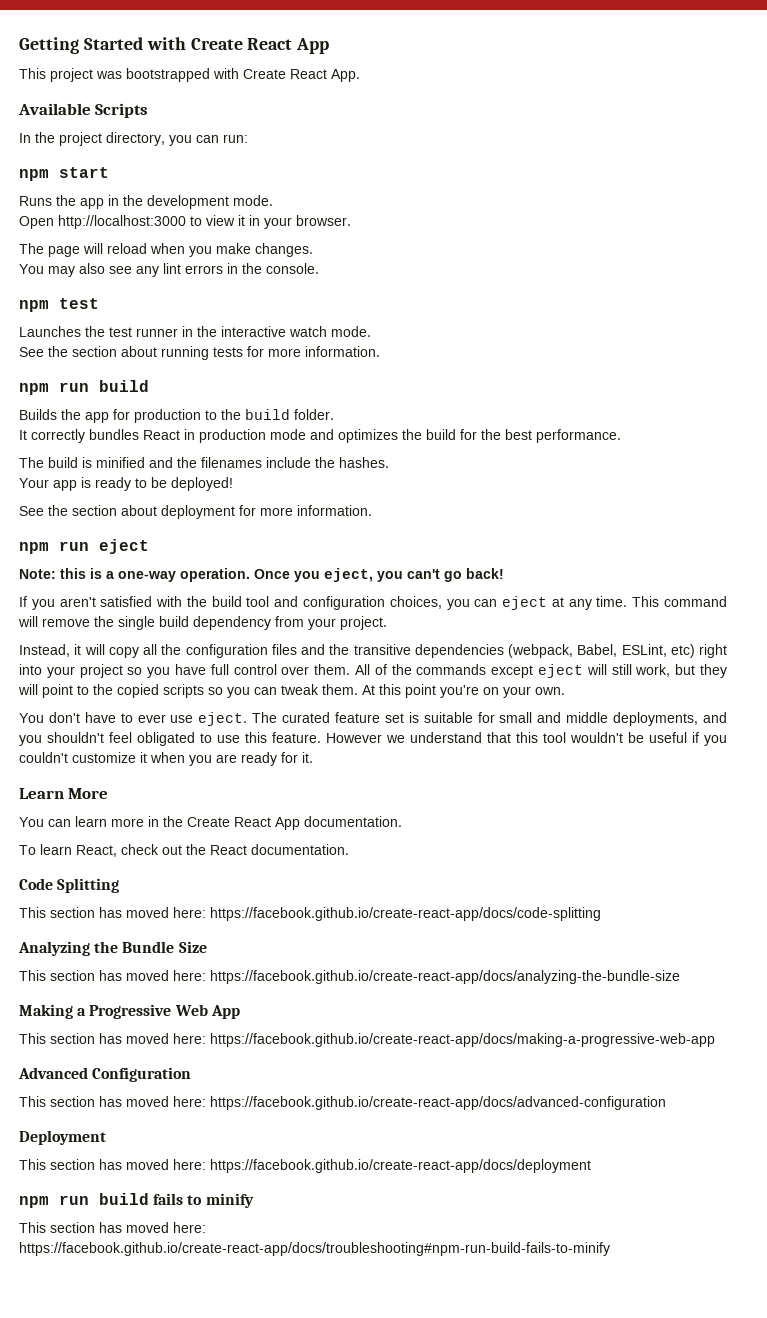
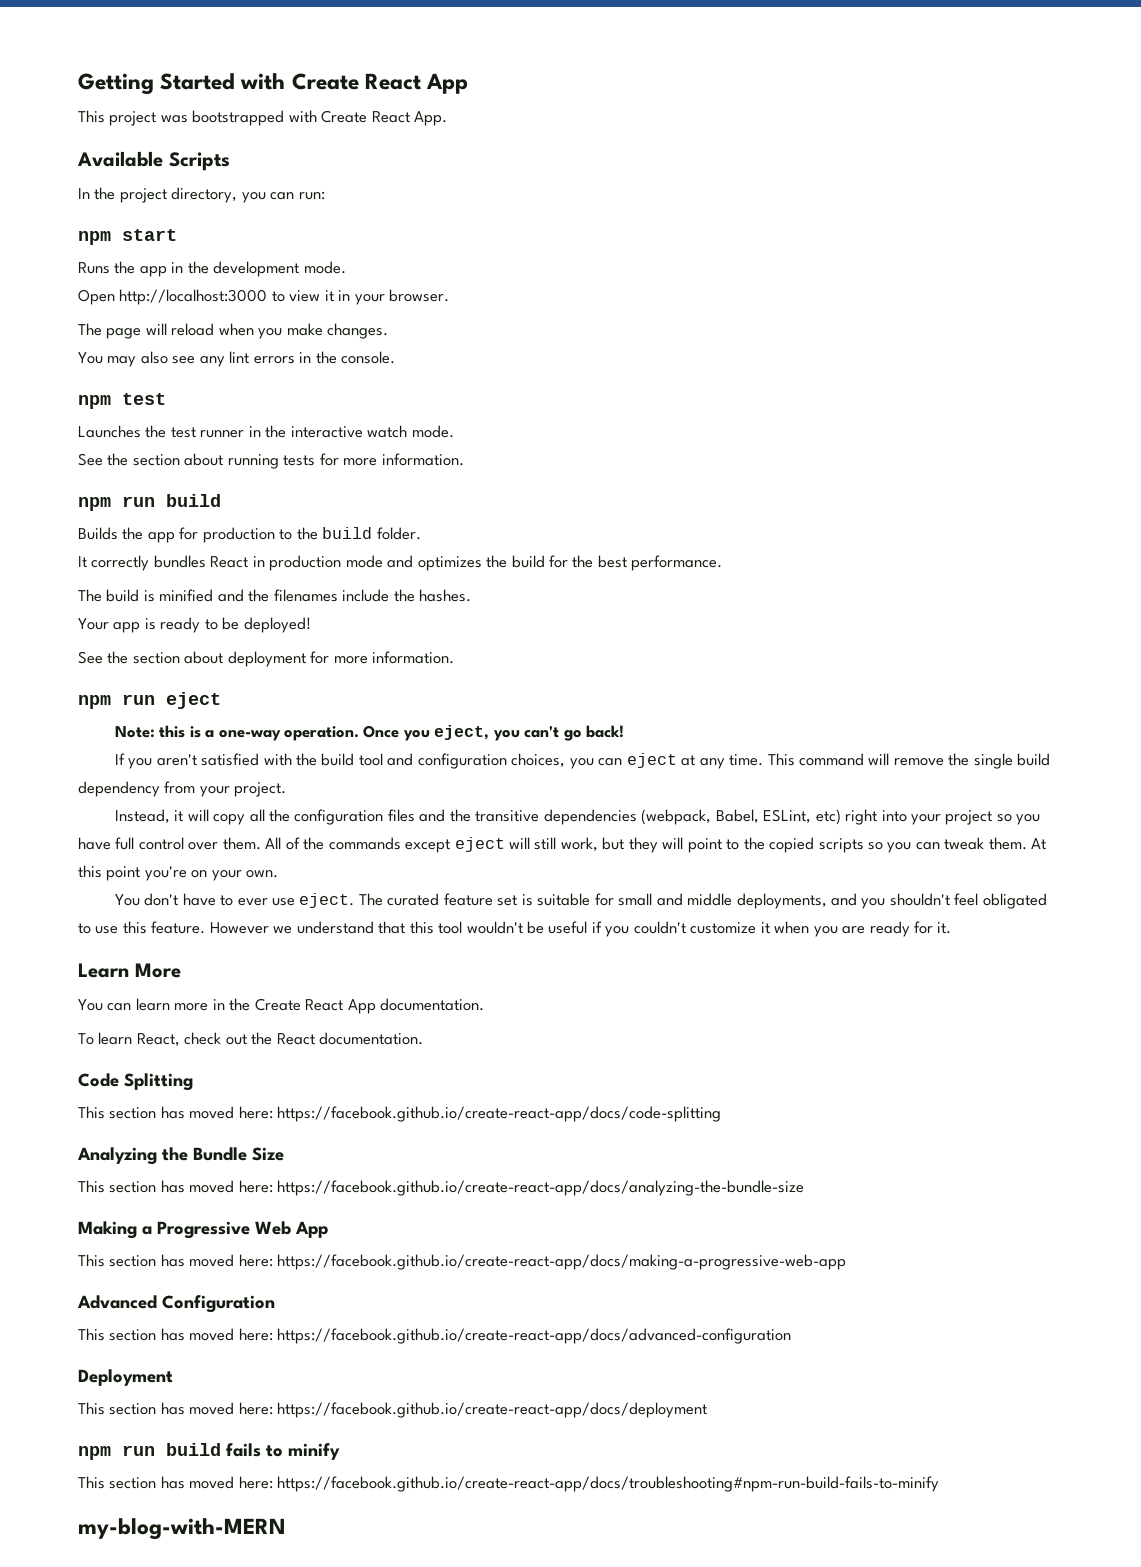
(610, 1249) none -> [78,1518,286,1540] // my-blog-with-MERN

